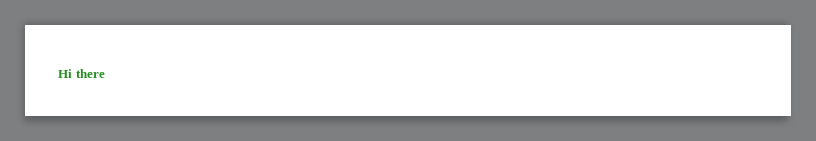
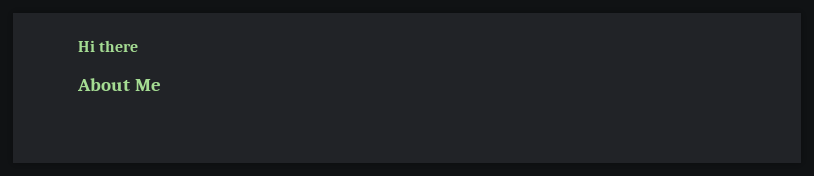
(105, 73) none -> [77,78,162,91] // About Me

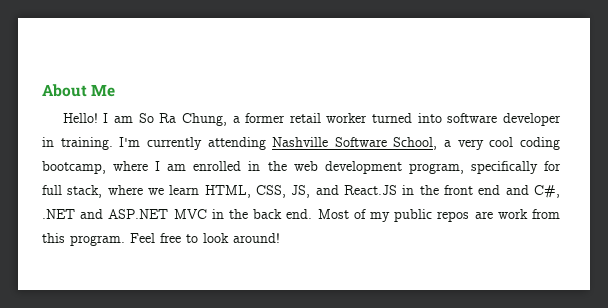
[78,40,139,52] Hi there // -> (42, 90) none
(162, 85) none -> [62,113,561,126] [42,137,560,150] [42,161,561,174] [42,185,560,198] [42,209,560,222] [42,233,280,246] // Hello! I am So Ra Chung, a former retail worker turned into software developer in training. I'm currently attending Nashville Software School, a very cool coding bootcamp, where I am enrolled in the web development program, specifically for full stack, where we learn HTML, CSS, JS, and React.JS in the front end and C#, .NET and ASP.NET MVC in the back end. Most of my public repos are work from this program. Feel free to look around!

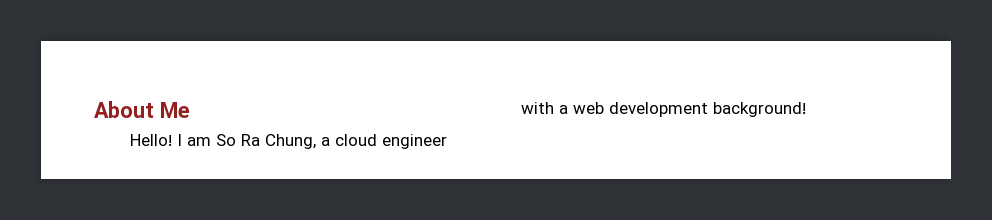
[245,113,561,126] [42,137,560,150] [42,161,561,174] [42,185,560,198] [42,209,560,222] [42,233,280,246] former retail worker turned into software developer in training. I'm currently attending Nashville Software School, a very cool coding bootcamp, where I am enrolled in the web development program, specifically for full stack, where we learn HTML, CSS, JS, and React.JS in the front end and C#, .NET and ASP.NET MVC in the back end. Most of my public repos are work from this program. Feel free to look around! -> [335,134,448,149] [521,102,806,117] cloud engineer with a web development background!

